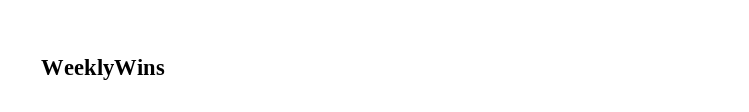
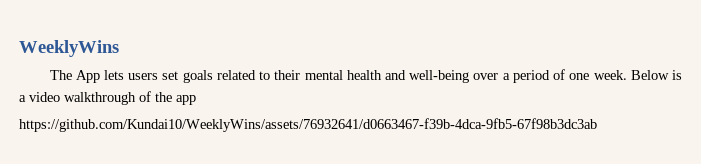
(165, 69) none -> [49,69,682,83] [19,91,196,105] [19,118,597,132] // The App lets users set goals related to their mental health and well-being over a period of one week. Below is a video walkthrough of the app // https://github.com/Kundai10/WeeklyWins/assets/76932641/d0663467-f39b-4dca-9fb5-67f98b3dc3ab

